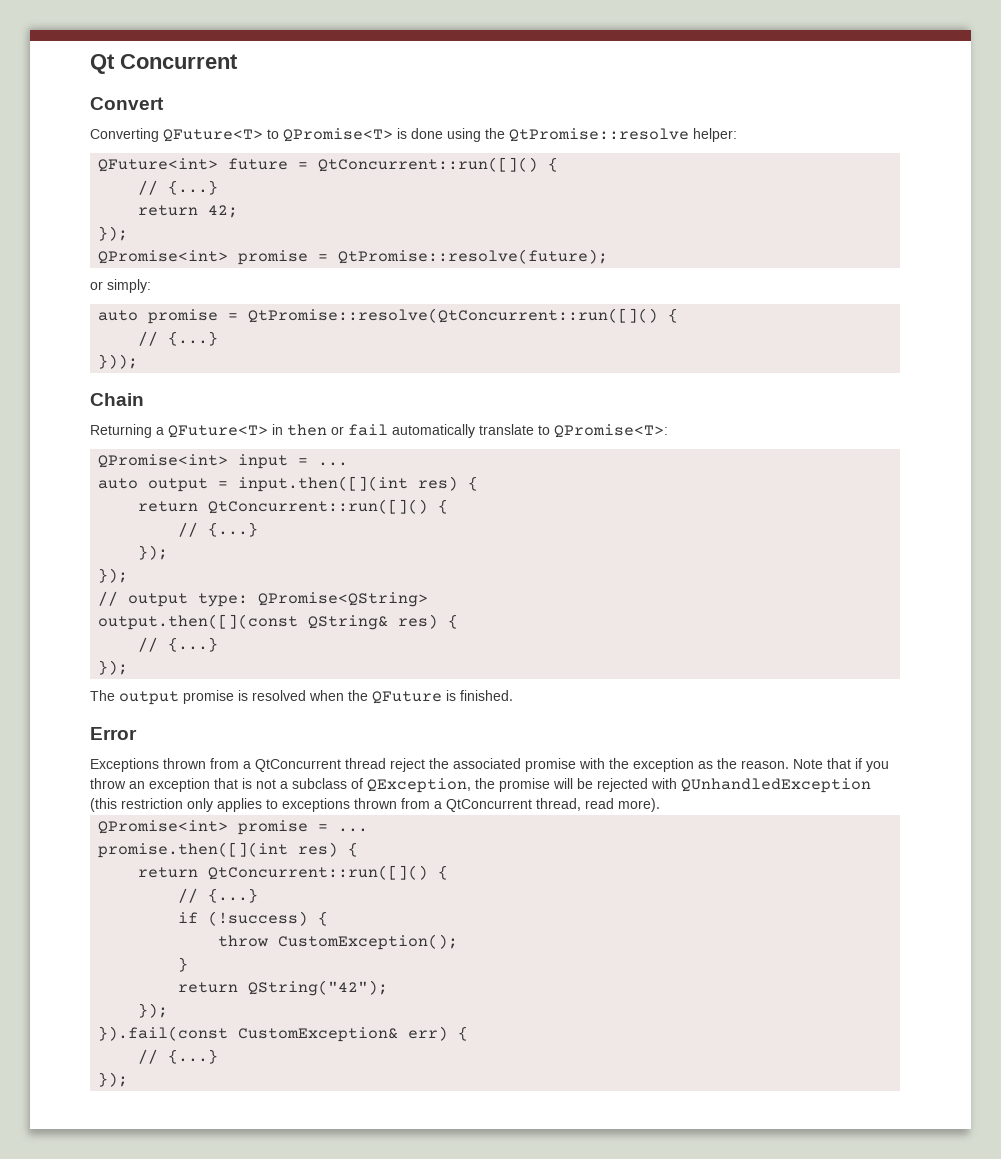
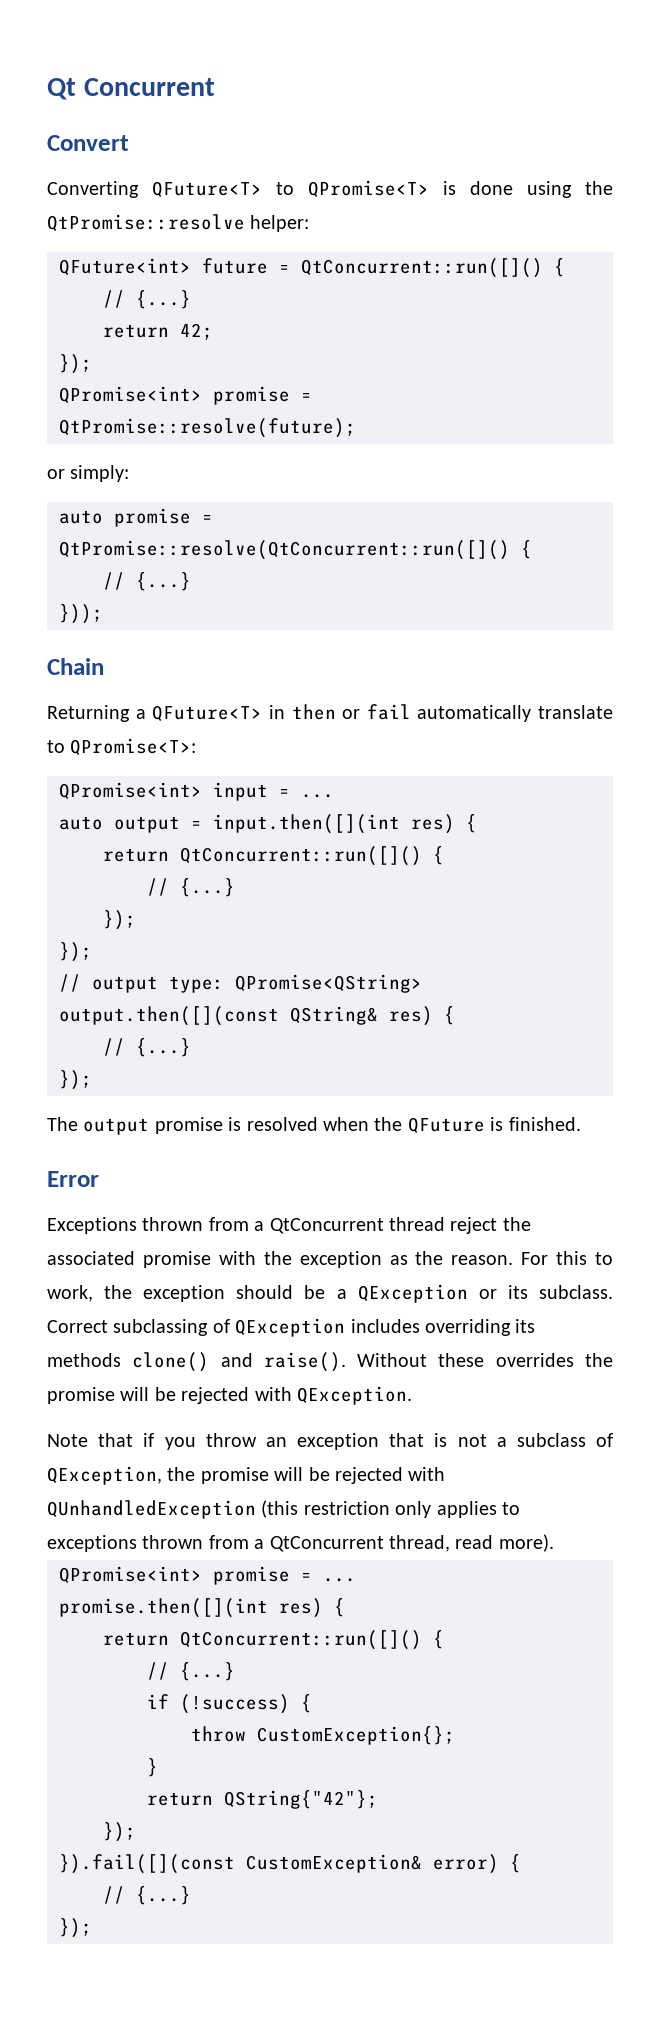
(789, 764) none -> [521,1251,613,1265] [47,1284,613,1303] [47,1318,536,1337] [47,1352,613,1372] [47,1386,412,1405] For this to work, the exception should be a QException or its subclass. Correct subclassing of QException includes overriding its methods clone() and raise(). Without these overrides the promise will be rejected with QException. //
[278,934,459,950] CustomException(); -> [257,1726,455,1745] CustomException{};
[248,980,389,996] [138,1003,169,1018] [98,1026,449,1042] QString("42"); // }); // }).fail(const CustomException& err) -> [224,1790,378,1809] [103,1822,136,1842] [59,1854,499,1874] QString{"42"}; // }); // }).fail([](const CustomException& error)

